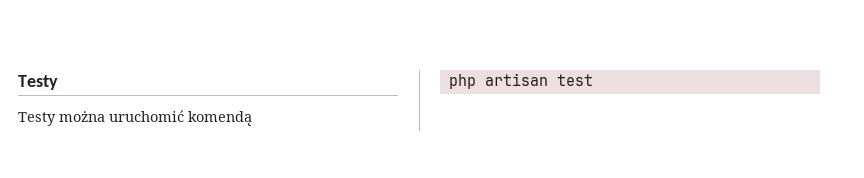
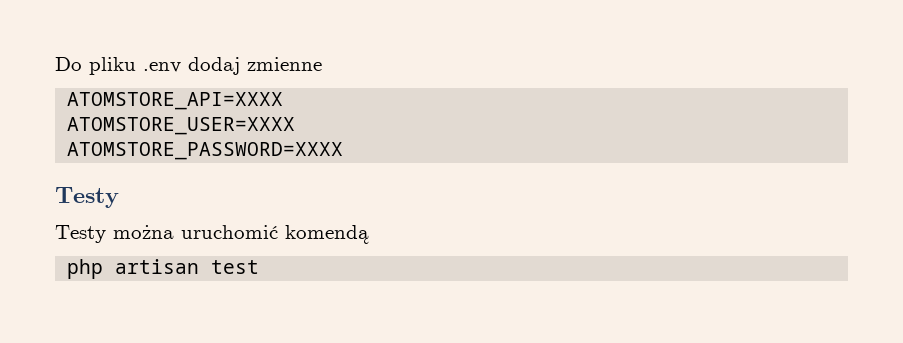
(18, 82) none -> [55,57,322,75] [67,92,284,110] [67,117,296,135] [67,142,344,160] Do pliku .env dodaj zmienne // ATOMSTORE_API=XXXX // ATOMSTORE_USER=XXXX // ATOMSTORE_PASSWORD=XXXX //

